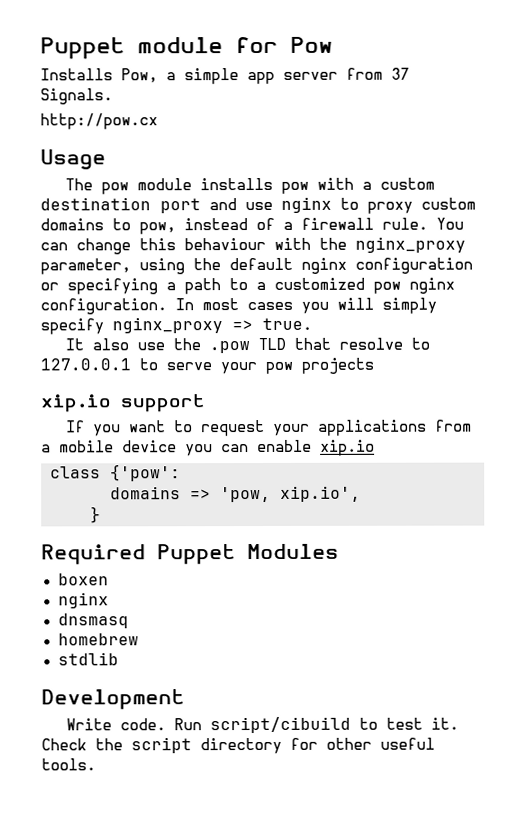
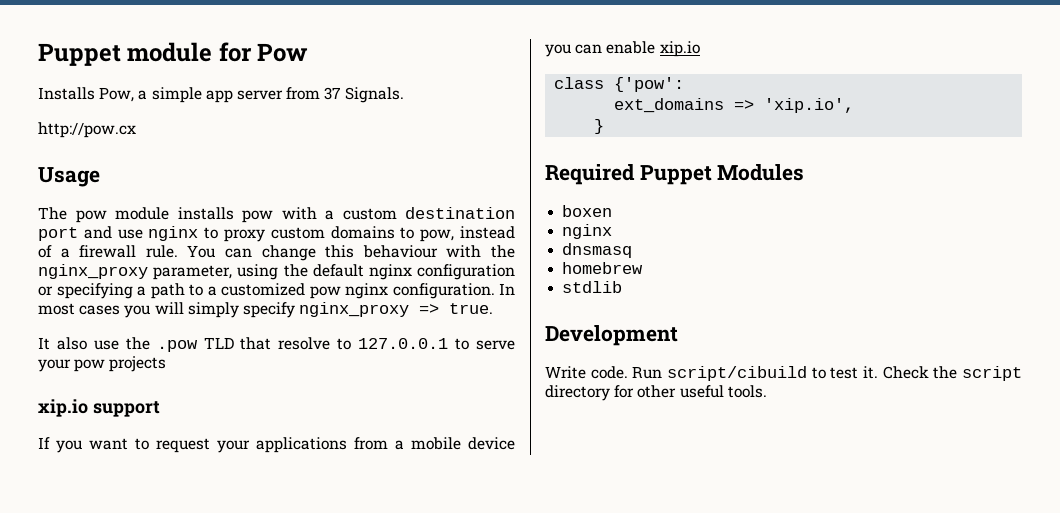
[110,485,361,503] domains => 'pow, xip.io', -> [614,98,855,113] ext_domains => 'xip.io',

